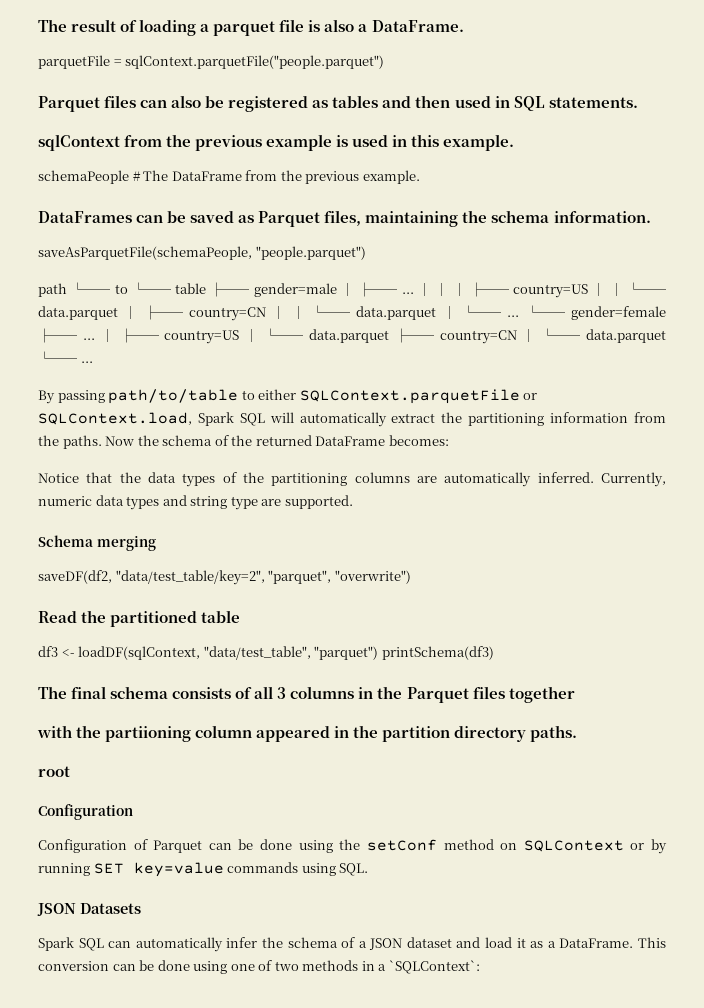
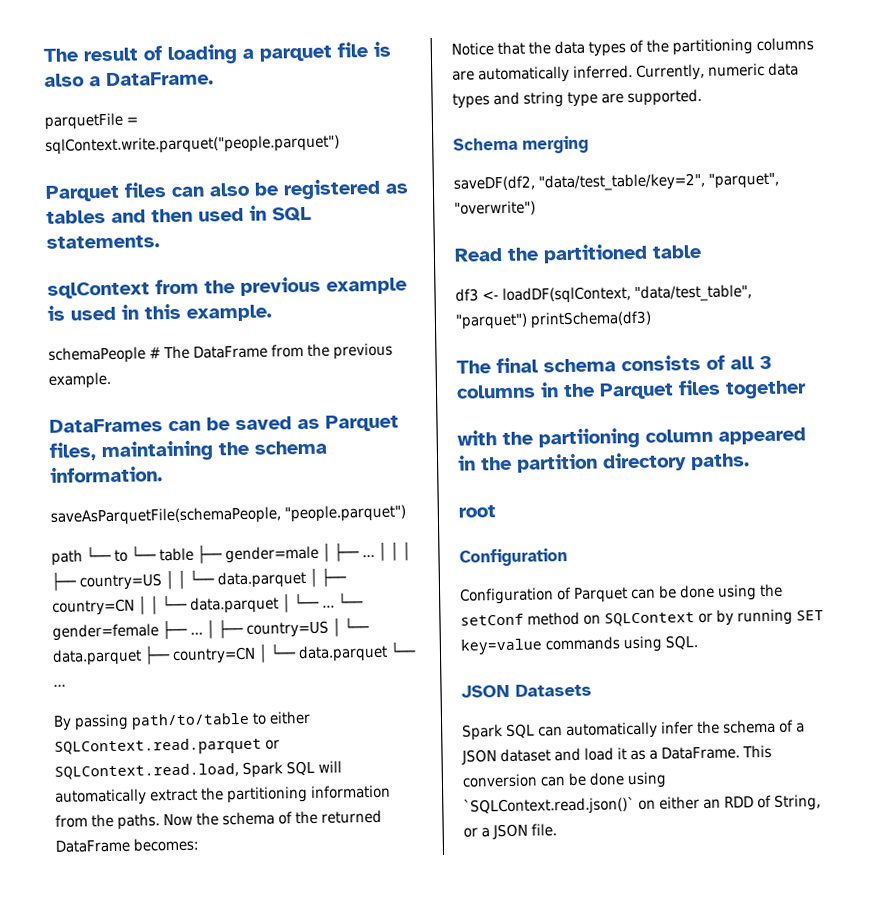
[125,55,385,69] sqlContext.parquetFile("people.parquet") -> [45,134,340,155] sqlContext.write.parquet("people.parquet")
[299,389,538,404] [38,412,192,425] SQLContext.parquetFile or SQLContext.load, -> [54,737,280,756] [54,763,239,780] SQLContext.read.parquet or SQLContext.read.load,
[230,960,480,974] one of two methods in a `SQLContext`: -> [463,794,821,816] [463,823,557,840] `SQLContext.read.json()` on either an RDD of String, or a JSON file.

